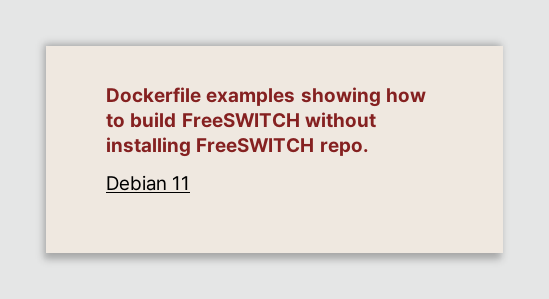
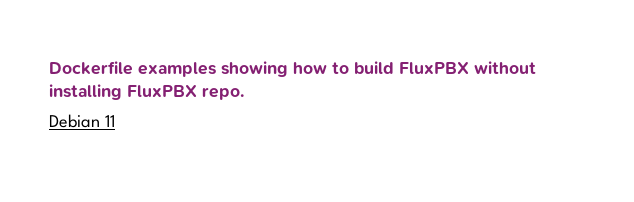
[181,113,300,128] FreeSWITCH -> [399,62,469,74] FluxPBX
[196,138,315,153] FreeSWITCH -> [127,85,197,97] FluxPBX

